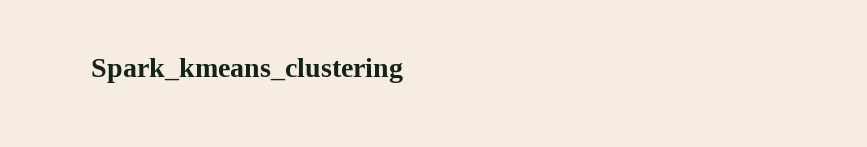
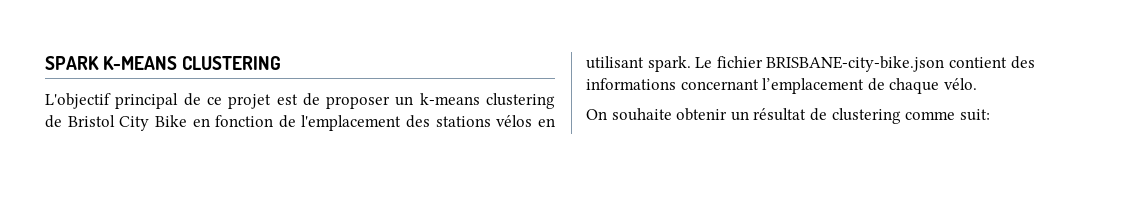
[91,58,403,83] Spark_kmeans_clustering -> [45,56,282,70] [45,93,555,109] [45,115,555,131] [586,56,1035,72] [586,78,977,94] [586,108,990,124] SPARK K-MEANS CLUSTERING // L'objectif principal de ce projet est de proposer un k-means clustering de Bristol City Bike en fonction de l'emplacement des stations vélos en utilisant spark. Le fichier BRISBANE-city-bike.json contient des informations concernant l’emplacement de chaque vélo. // On souhaite obtenir un résultat de clustering comme suit:

